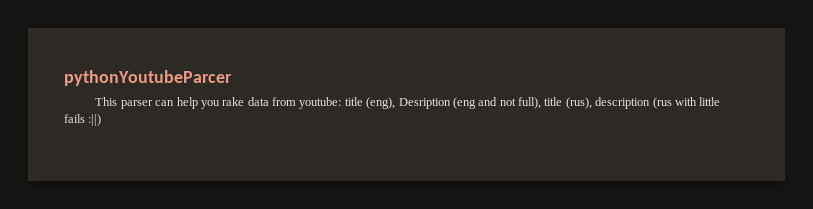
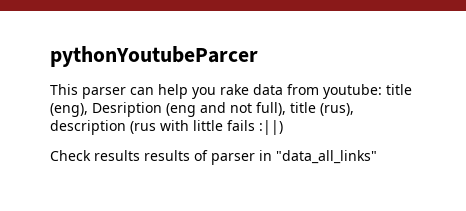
(102, 120) none -> [50,150,377,165] // Check results results of parser in "data_all_links"

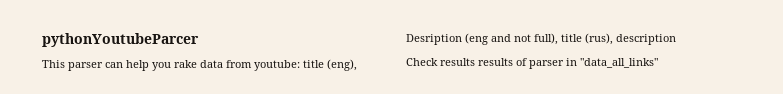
[130,120,283,135] (rus with little fails :||) -> (676, 39) none

